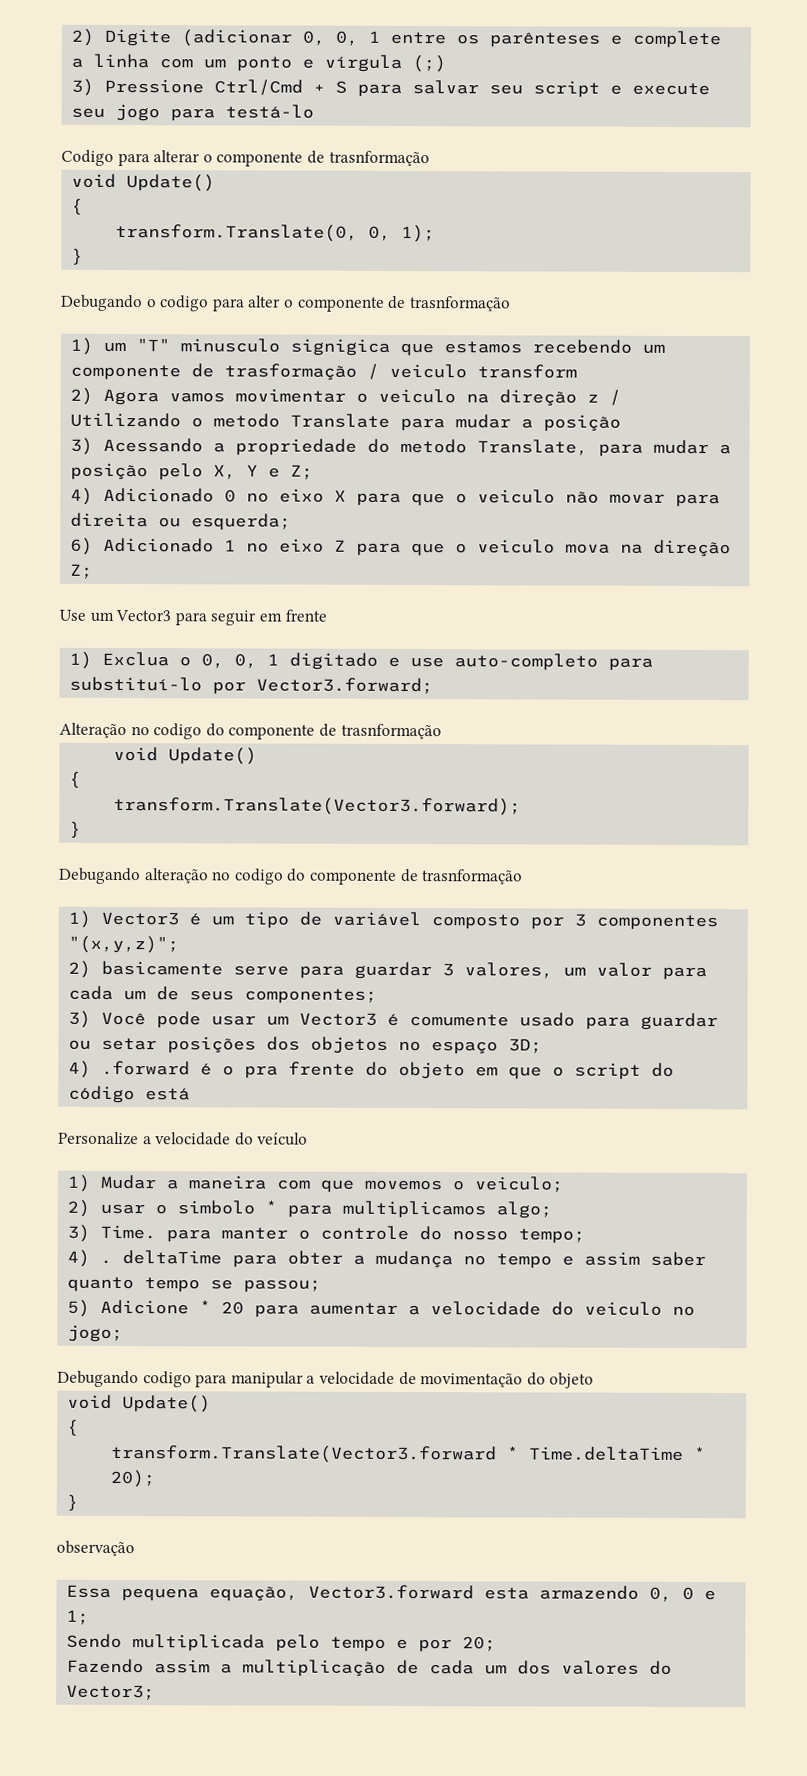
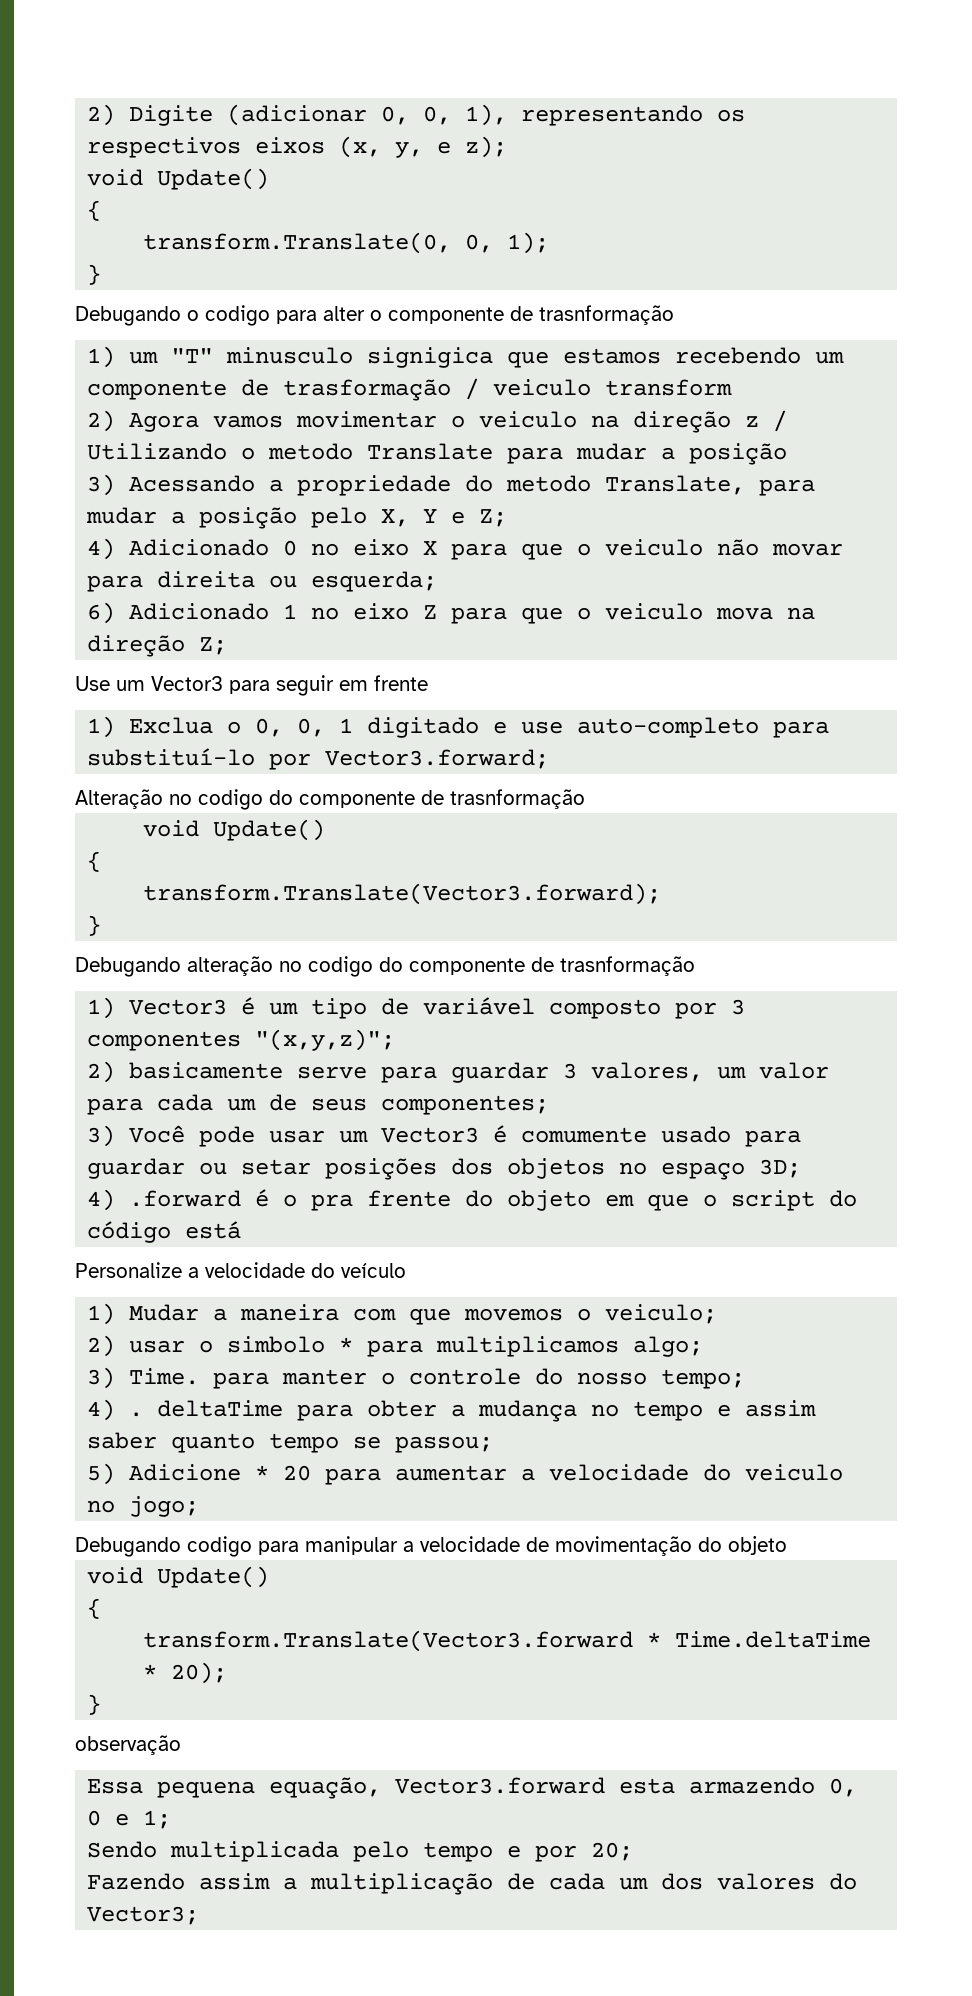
[368,30,722,49] [71,53,447,73] [71,78,711,98] [71,103,315,122] [61,149,430,167] 1 entre os parênteses e complete a linha com um ponto e vírgula (;) // 3) Pressione Ctrl/Cmd + S para salvar seu script e execute seu jogo para testá-lo // Codigo para alterar o componente de trasnformação -> [465,104,746,126] [87,136,508,158] 1), representando os respectivos eixos (x, y, e z);

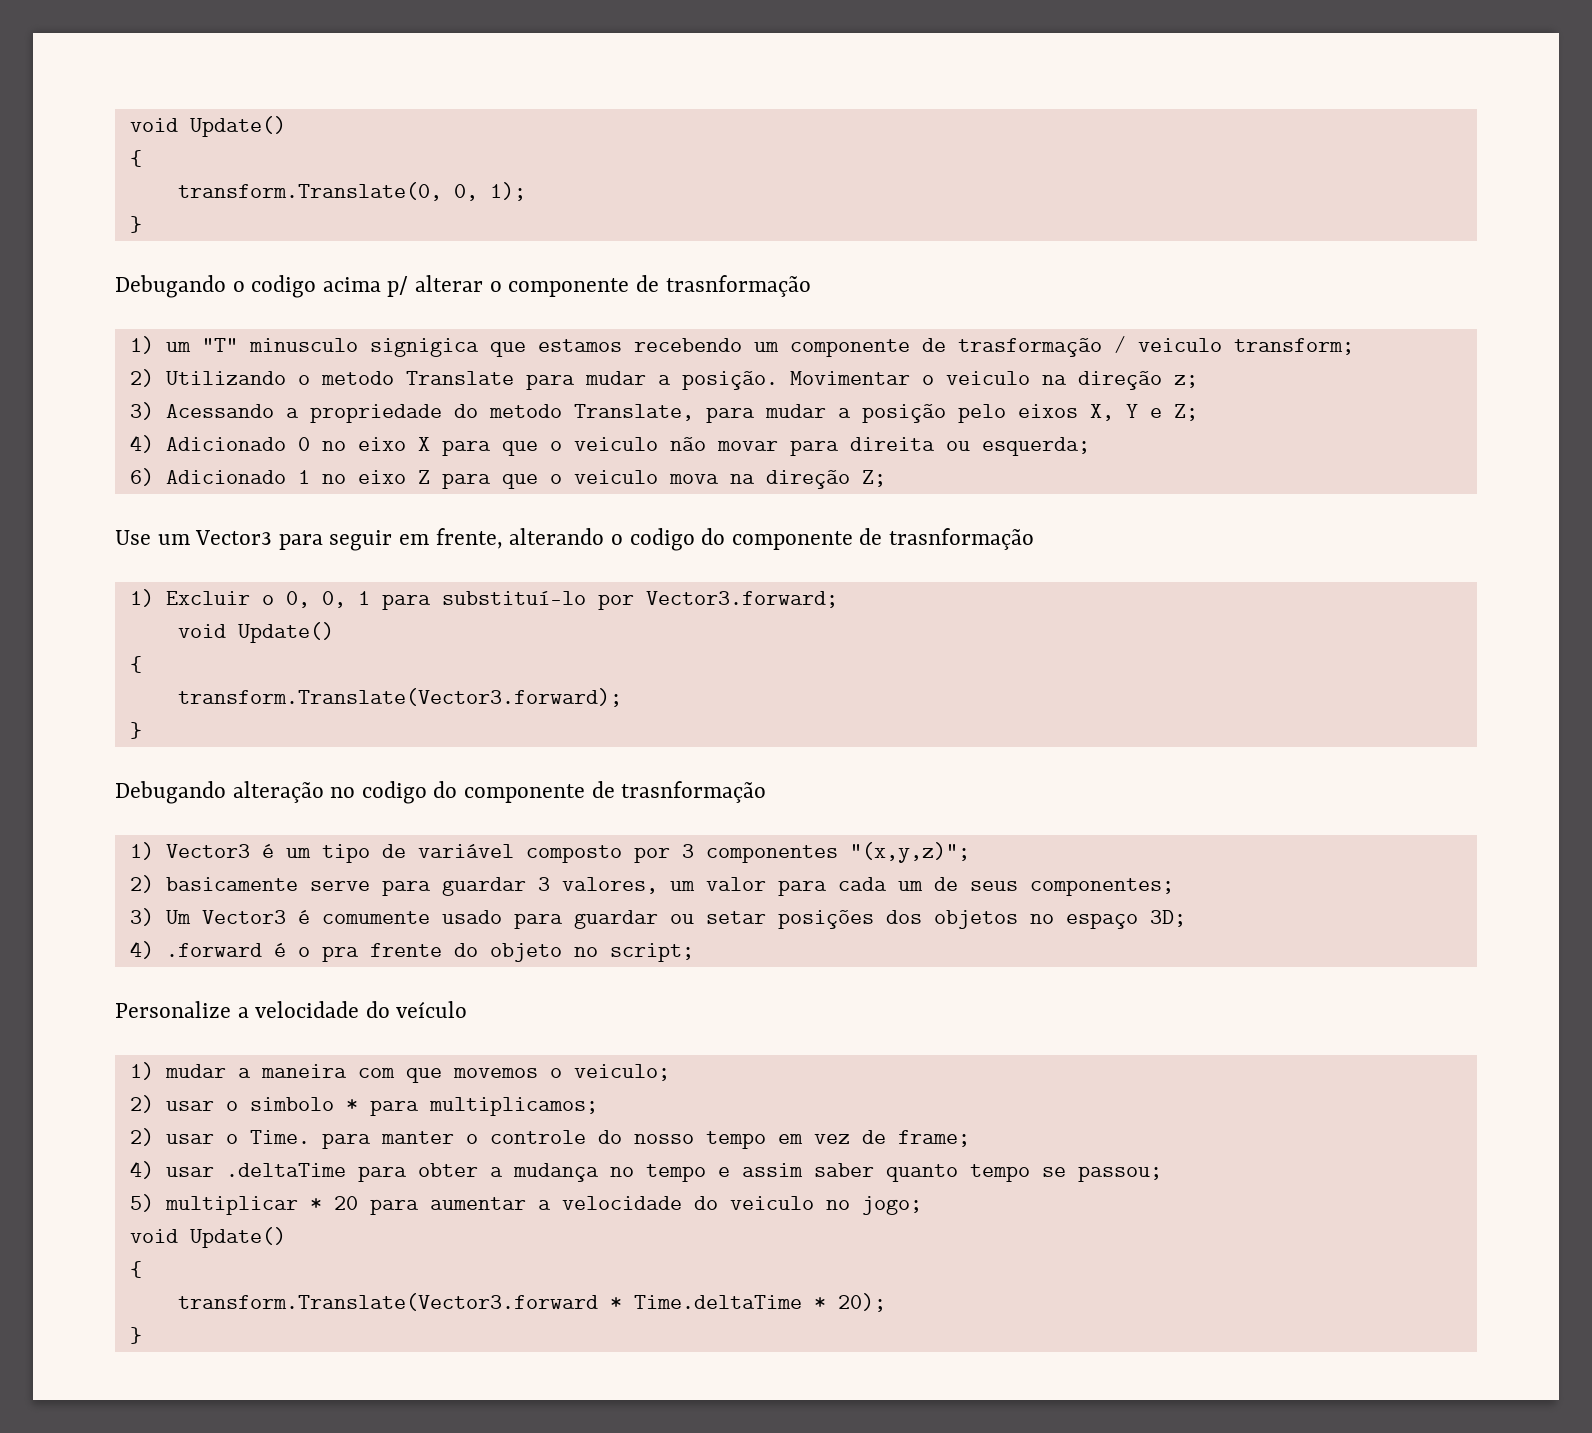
[87,104,746,126] [87,136,508,158] 2) Digite (adicionar 0, 0, 1), representando os respectivos eixos (x, y, e z); // -> (129, 125) none
[276,306,365,324] para alter -> [322,275,484,297] acima p/ alterar
[605,379,733,396] [87,410,788,433] transform // 2) Agora vamos movimentar o veiculo na direção z / -> [1233,338,1354,355] [129,369,154,387] transform; // 2)
[689,443,788,465] posição -> [681,371,1198,390] posição. Movimentar o veiculo na direção z;
(368, 517) none -> [1017,404,1078,418] eixos
[374,675,428,691] [87,716,830,738] [87,748,550,770] [75,789,585,810] frente // 1) Exclua o 0, 0, 1 digitado e use auto-completo para substituí-lo por Vector3.forward; // Alteração no codigo do componente de trasnformação -> [435,528,1034,551] [129,589,838,610] frente, alterando o codigo do componente de trasnformação // 1) Excluir o 0, 0, 1 para substituí-lo por Vector3.forward;
[129,1125,369,1147] Você pode usar um -> [165,910,191,924] Um
[605,1190,858,1211] [87,1221,242,1243] em que o script do código está -> [573,943,694,962] no script;
[129,1304,200,1321] Mudar -> [164,1064,226,1078] mudar
[436,1336,704,1357] [87,1367,116,1389] multiplicamos algo; // 3) -> [428,1097,598,1116] [129,1128,238,1146] multiplicamos; // 2) usar o
[661,1369,746,1389] [87,1399,284,1421] tempo; // 4) . deltaTime -> [705,1130,970,1149] [129,1161,346,1179] tempo em vez de frame; // 4) usar .deltaTime
[129,1464,242,1481] Adicione -> [164,1196,298,1215] multiplicar
[75,1536,787,1557] // Debugando codigo para manipular a velocidade de movimentação do objeto -> (922, 1205) none
[75,1735,181,1755] [87,1777,858,1799] [87,1810,172,1829] [87,1841,634,1862] [87,1873,858,1895] [87,1906,200,1925] // observação // Essa pequena equação, Vector3.forward esta armazendo 0, 0 e 1; // Sendo multiplicada pelo tempo e por 20; // Fazendo assim a multiplicação de cada um dos valores do Vector3; -> (142, 1335) none

